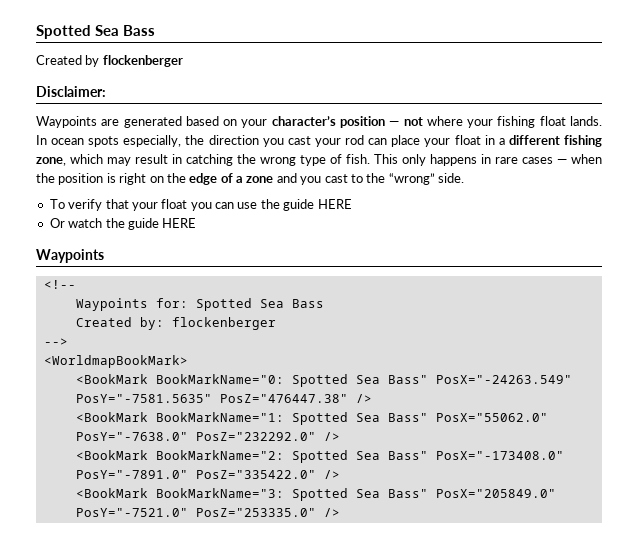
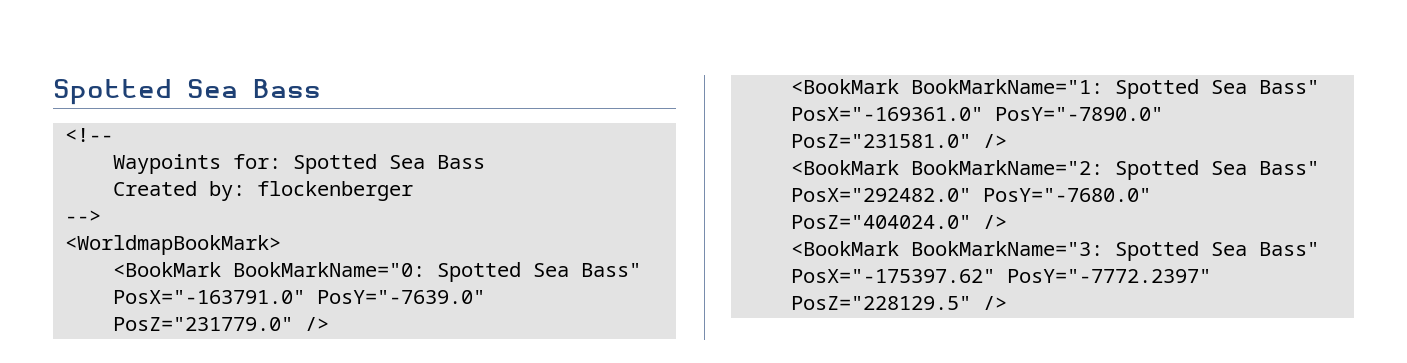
[36,25,155,39] [36,55,183,67] [36,86,106,97] [36,116,602,128] [36,135,603,147] [36,154,602,166] [36,173,464,185] [49,199,352,211] [49,218,197,230] [36,249,104,263] Spotted Sea Bass // Created by flockenberger // Disclaimer: // Waypoints are generated based on your character’s position — not where your fishing float lands. In ocean spots especially, the direction you cast your rod can place your float in a different fishing zone, which may result in catching the wrong type of fish. This only happens in rare cases — when the position is right on the edge of a zone and you cast to the “wrong” side. // To verify that your float you can use the guide HERE // Or watch the guide HERE // Waypoints -> [53,79,321,105] Spotted Sea Bass
[435,375,572,384] [75,394,348,403] PosX="-24263.549" PosY="-7581.5635" PosZ="476447.38" -> [112,290,485,304] [112,317,293,331] PosX="-163791.0" PosY="-7639.0" PosZ="231779.0"
[435,413,548,422] [75,432,316,441] PosX="55062.0" PosY="-7638.0" PosZ="232292.0" -> [790,107,1163,121] [790,134,971,148] PosX="-169361.0" PosY="-7890.0" PosZ="231581.0"
[435,451,564,460] [75,470,316,479] PosX="-173408.0" PosY="-7891.0" PosZ="335422.0" -> [790,188,1151,202] [790,215,971,229] PosX="292482.0" PosY="-7680.0" PosZ="404024.0"
[435,489,556,498] [75,508,316,517] PosX="205849.0" PosY="-7521.0" PosZ="253335.0" -> [790,269,1211,283] [790,296,971,310] PosX="-175397.62" PosY="-7772.2397" PosZ="228129.5"

